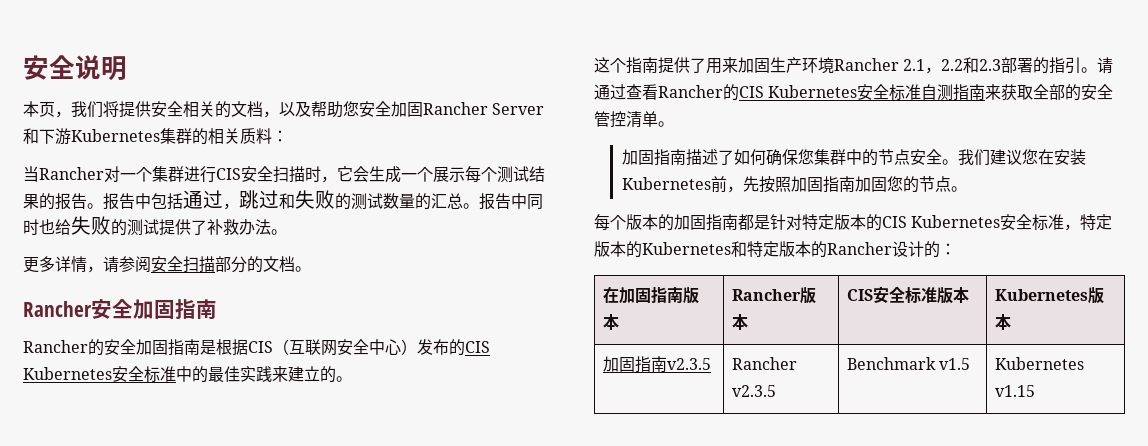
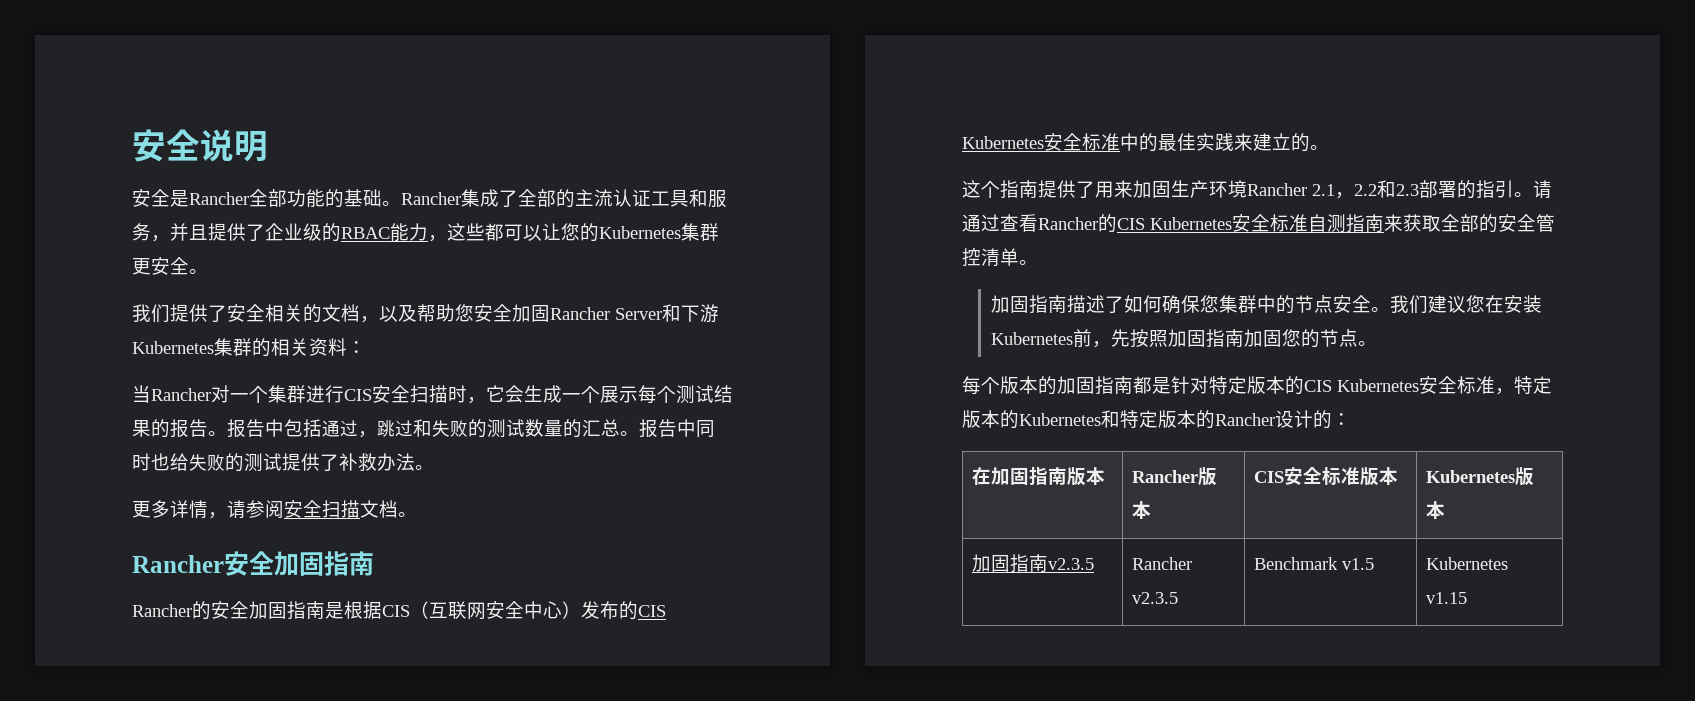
[23,101,151,118] 本页，我们将提供 -> [132,189,727,208] [132,223,719,242] [132,257,208,275] [132,304,227,323] 安全是Rancher全部功能的基础。Rancher集成了全部的主流认证工具和服务，并且提供了企业级的RBAC能力，这些都可以让您的Kubernetes集群更安全。 // 我们提供了
[240,128,256,144] 质 -> [309,338,328,356] 资
[215,256,263,273] 部分的 -> (360, 509) none

